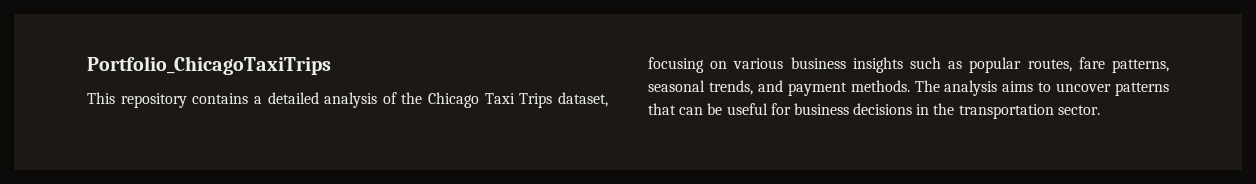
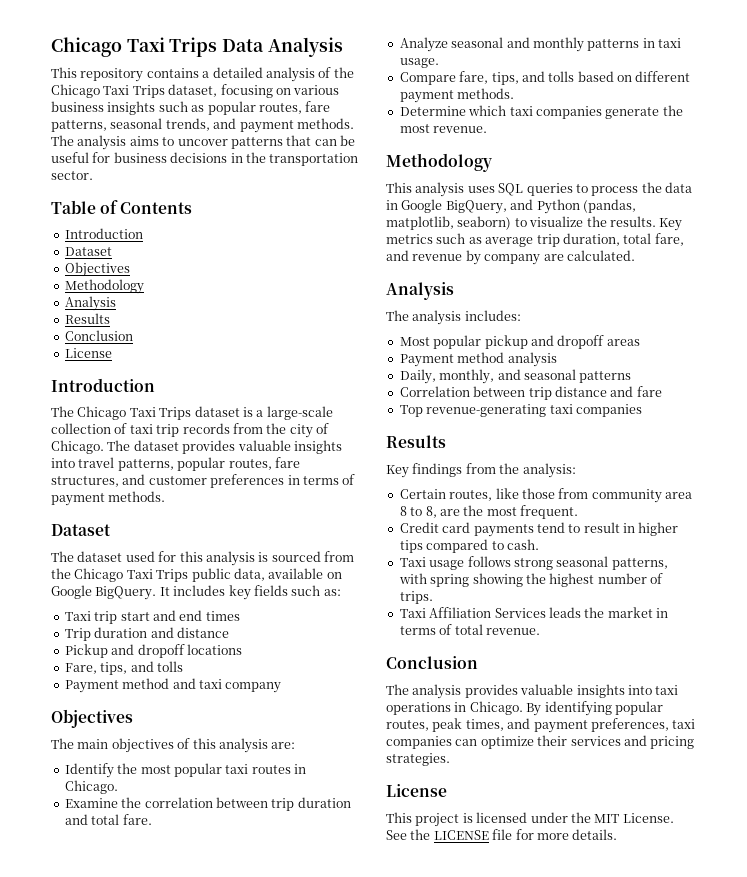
[87,56,331,75] Portfolio_ChicagoTaxiTrips -> [51,37,343,57] Chicago Taxi Trips Data Analysis
(1100, 110) none -> [51,200,193,214] [64,228,143,239] [64,247,112,256] [64,262,130,277] [64,279,144,294] [64,296,116,311] [64,313,110,324] [64,330,133,341] [64,348,112,358] [51,378,155,392] [51,406,333,420] [51,423,329,438] [51,440,342,454] [51,457,300,471] [51,474,356,488] [51,491,166,506] [51,524,111,536] [51,551,354,566] [51,568,342,582] [51,585,341,600] [64,610,240,624] [64,627,229,641] [64,644,242,658] [64,661,183,675] [64,678,282,693] [51,709,133,728] [51,738,296,753] [64,763,306,778] [64,780,118,794] [64,797,351,811] [64,814,152,825] [399,37,681,52] [399,58,439,68] [399,71,691,85] [399,88,515,103] [399,105,683,119] [399,124,488,133] [386,153,492,172] [386,182,692,197] [386,199,636,214] [386,216,683,231] [386,233,684,247] [386,250,635,265] [386,282,454,300] [386,310,521,325] [399,335,640,349] [399,352,557,367] [399,369,632,384] [399,386,662,400] [399,404,642,417] [386,435,446,448] [386,463,576,478] [399,488,692,503] [399,505,578,519] [399,522,679,537] [399,539,539,553] [399,556,668,570] [398,573,663,587] [399,591,433,604] [399,607,668,618] [399,624,540,635] [386,656,478,669] [386,684,679,699] [386,701,663,716] [386,718,696,733] [386,735,695,749] [386,753,450,766] [386,784,447,797] [386,812,674,827] [386,829,618,840] // Table of Contents // Introduction // Dataset // Objectives // Methodology // Analysis // Results // Conclusion // License // Introduction // The Chicago Taxi Trips dataset is a large-scale collection of taxi trip records from the city of Chicago. The dataset provides valuable insights into travel patterns, popular routes, fare structures, and customer preferences in terms of payment methods. // Dataset // The dataset used for this analysis is sourced from the Chicago Taxi Trips public data, available on Google BigQuery. It includes key fields such as: // Taxi trip start and end times // Trip duration and distance // Pickup and dropoff locations // Fare, tips, and tolls // Payment method and taxi company // Objectives // The main objectives of this analysis are: // Identify the most popular taxi routes in Chicago. // Examine the correlation between trip duration and total fare. // Analyze seasonal and monthly patterns in taxi usage. // Compare fare, tips, and tolls based on different payment methods. // Determine which taxi companies generate the most revenue. // Methodology // This analysis uses SQL queries to process the data in Google BigQuery, and Python (pandas, matplotlib, seaborn) to visualize the results. Key metrics such as average trip duration, total fare, and revenue by company are calculated. // Analysis // The analysis includes: // Most popular pickup and dropoff areas // Payment method analysis // Daily, monthly, and seasonal patterns // Correlation between trip distance and fare // Top revenue-generating taxi companies // Results // Key findings from the analysis: // Certain routes, like those from community area 8 to 8, are the most frequent. // Credit card payments tend to result in higher tips compared to cash. // Taxi usage follows strong seasonal patterns, with spring showing the highest number of trips. // Taxi Affiliation Services leads the market in terms of total revenue. // Conclusion // The analysis provides valuable insights into taxi operations in Chicago. By identifying popular routes, peak times, and payment preferences, taxi companies can optimize their services and pricing strategies. // License // This project is licensed under the MIT License. See the LICENSE file for more details.

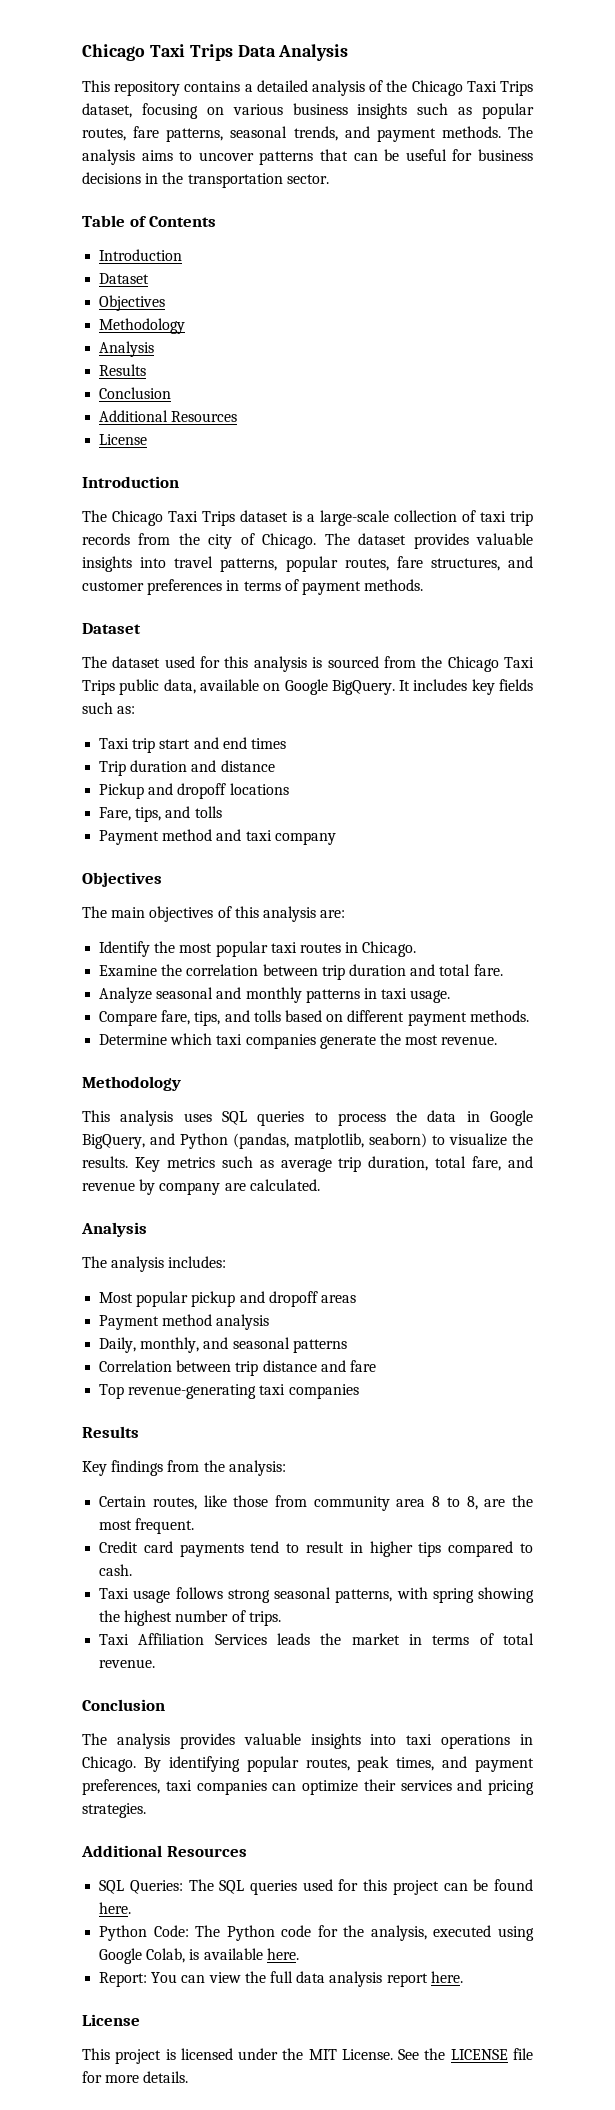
(133, 335) none -> [99,410,238,422] // Additional Resources
(450, 759) none -> [81,1845,247,1857] [99,1879,534,1895] [99,1902,132,1914] [99,1925,534,1941] [99,1948,299,1964] [99,1971,463,1987] // Additional Resources // SQL Queries: The SQL queries used for this project can be found here. // Python Code: The Python code for the analysis, executed using Google Colab, is available here. // Report: You can view the full data analysis report here.

